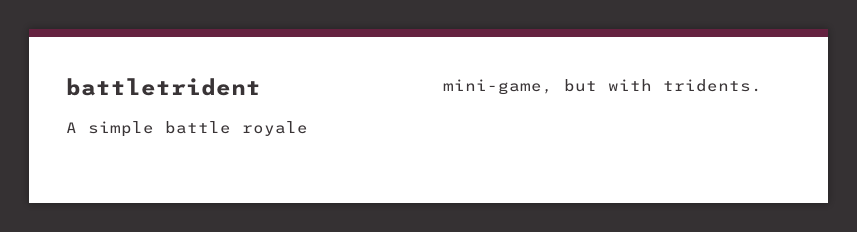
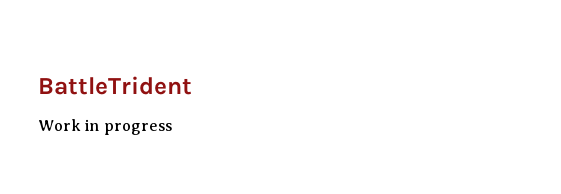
[66,78,261,96] [66,121,308,137] [443,79,762,95] battletrident // A simple battle royale mini-game, but with tridents. -> [38,76,192,95] [38,119,172,135] BattleTrident // Work in progress

